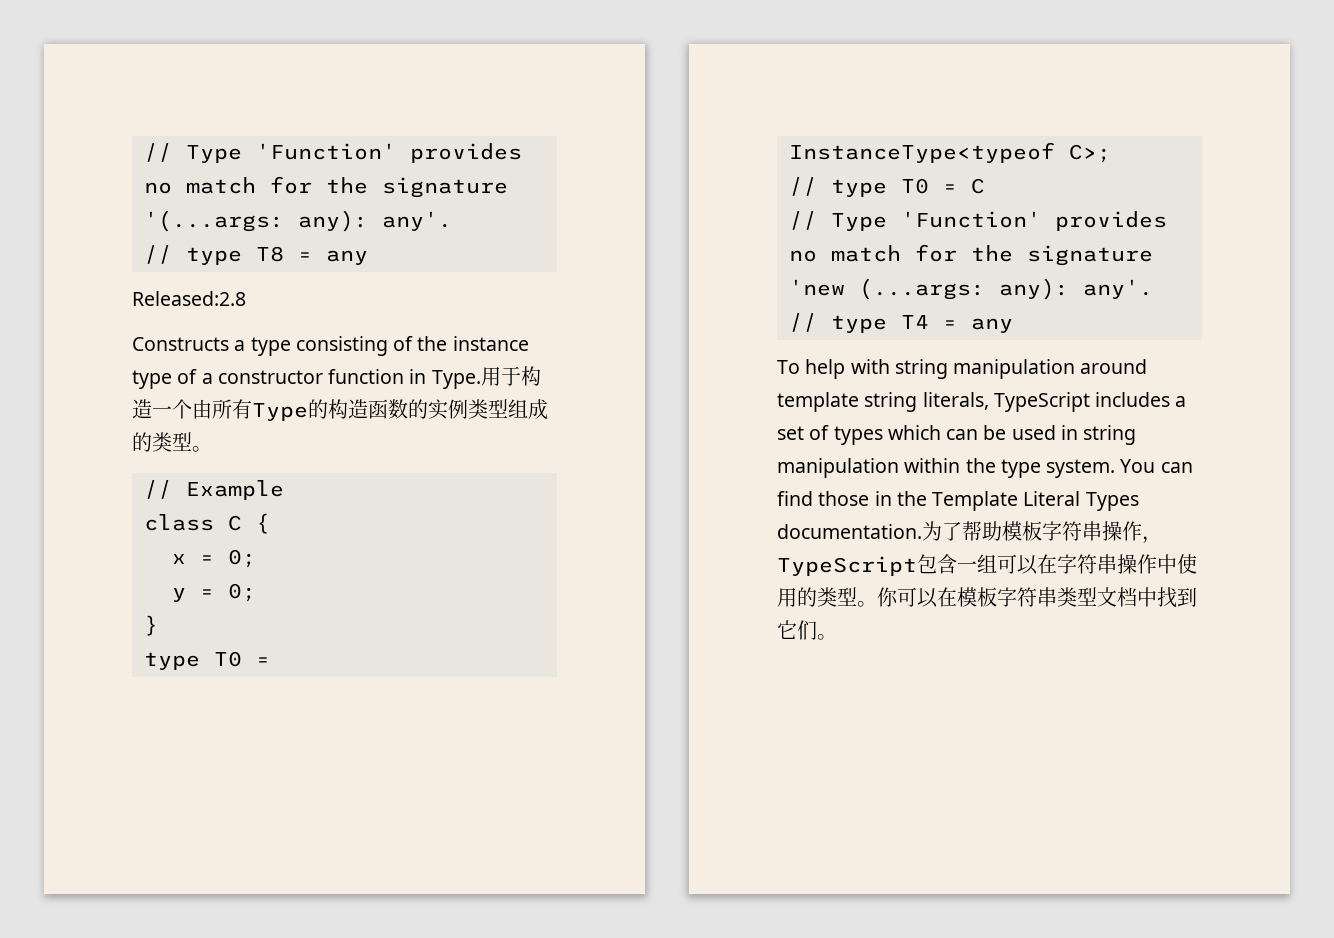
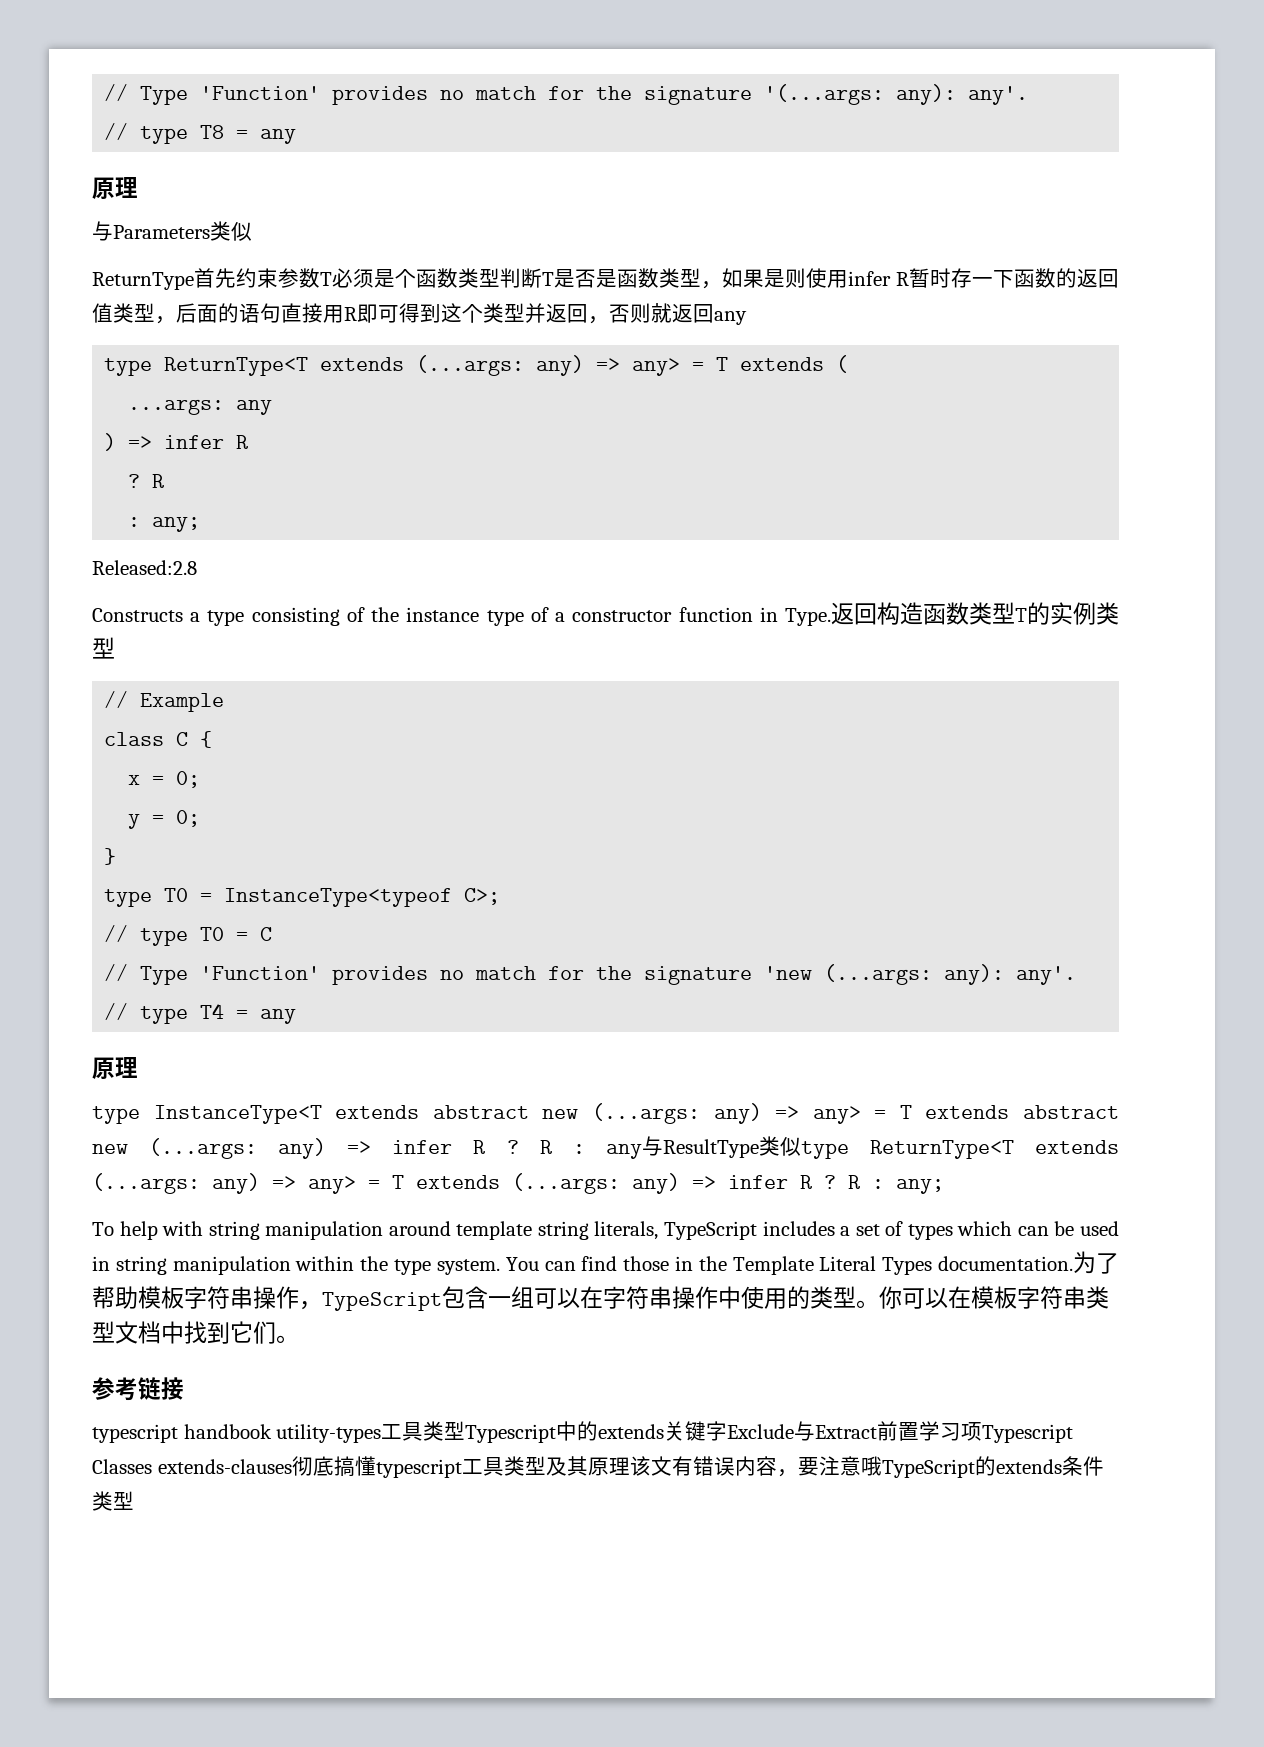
(368, 257) none -> [92,177,138,199] [92,221,252,241] [92,268,1119,290] [92,303,747,325] [104,355,849,376] [128,399,273,415] [104,433,249,451] [128,474,165,488] [128,517,201,532] // 原理 // 与Parameters类似 // ReturnType首先约束参数T必须是个函数类型判断T是否是函数类型，如果是则使用infer R暂时存一下函数的返回值类型，后面的语句直接用R即可得到这个类型并返回，否则就返回any // type ReturnType<T extends (...args: any) => any> = T extends ( // ...args: any // ) => infer R // ? R // : any;
[480,366,541,386] [132,399,408,421] 用于构造一个由所有Type的构造函数 -> [831,602,1027,625] 返回构造函数类型T
[508,399,548,420] [132,432,212,452] 组成的类型。 -> (115, 648) none
(1013, 325) none -> [92,1057,138,1079] [92,1103,1119,1124] [92,1136,1119,1159] [92,1173,944,1194] // 原理 // type InstanceType<T extends abstract new (...args: any) => any> = T extends abstract new (...args: any) => infer R ? R : any与ResultType类似type ReturnType<T extends (...args: any) => any> = T extends (...args: any) => infer R ? R : any;
(837, 637) none -> [92,1377,184,1401] [92,1421,1074,1443] [92,1456,1104,1478] [92,1491,134,1511] // 参考链接 // typescript handbook utility-types工具类型Typescript中的extends关键字Exclude与Extract前置学习项Typescript Classes extends-clauses彻底搞懂typescript工具类型及其原理该文有错误内容，要注意哦TypeScript的extends条件类型

